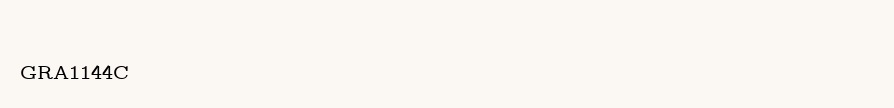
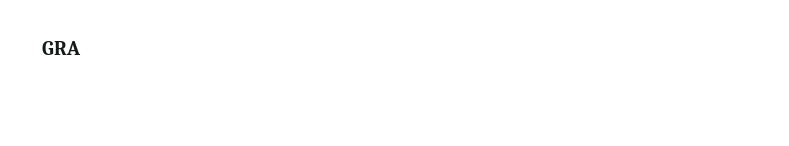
[20,64,129,79] GRA1144C -> [42,41,81,55] GRA

